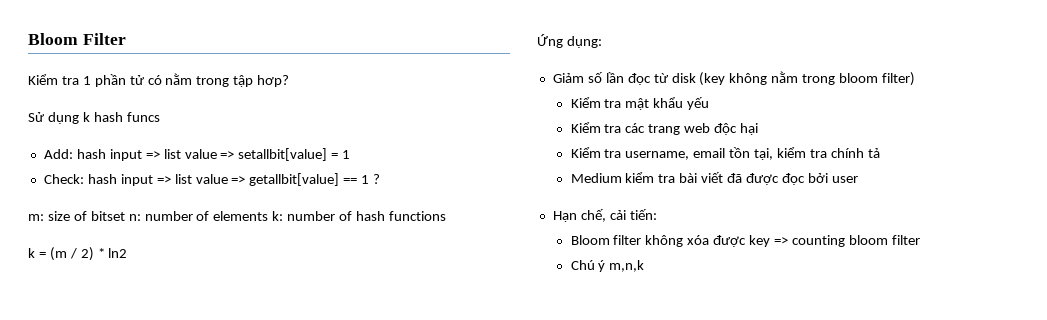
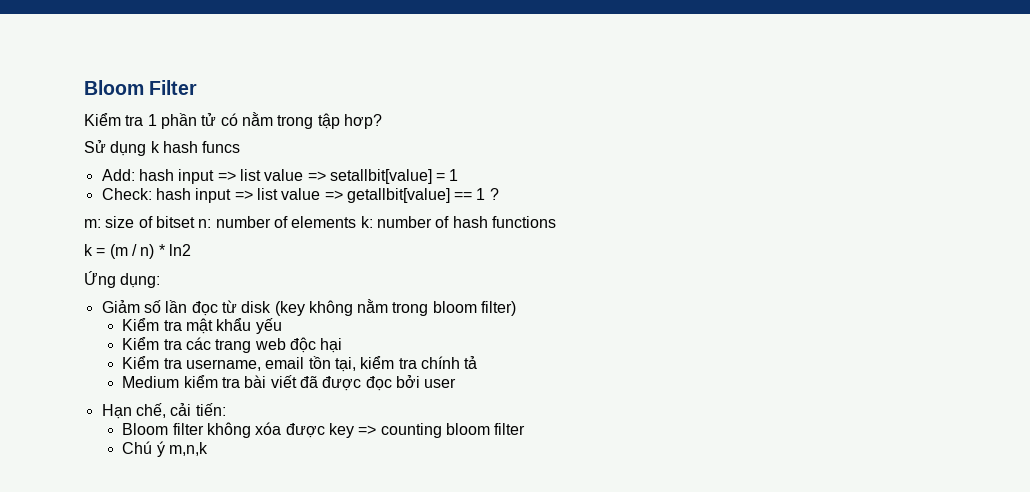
[80,247,94,261] 2) -> [140,244,155,259] n)

